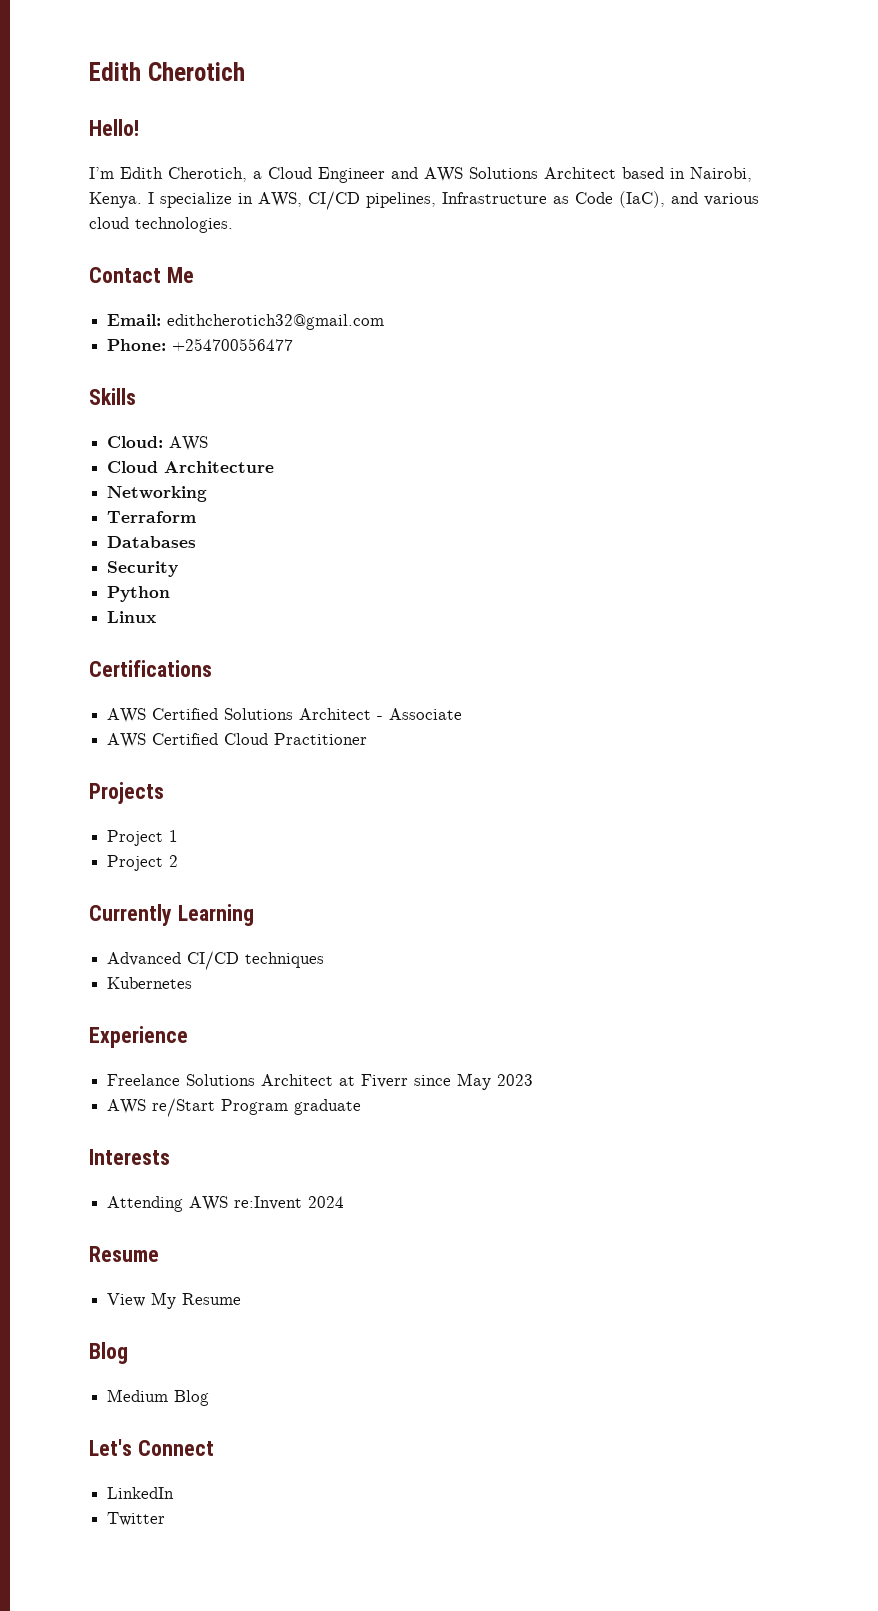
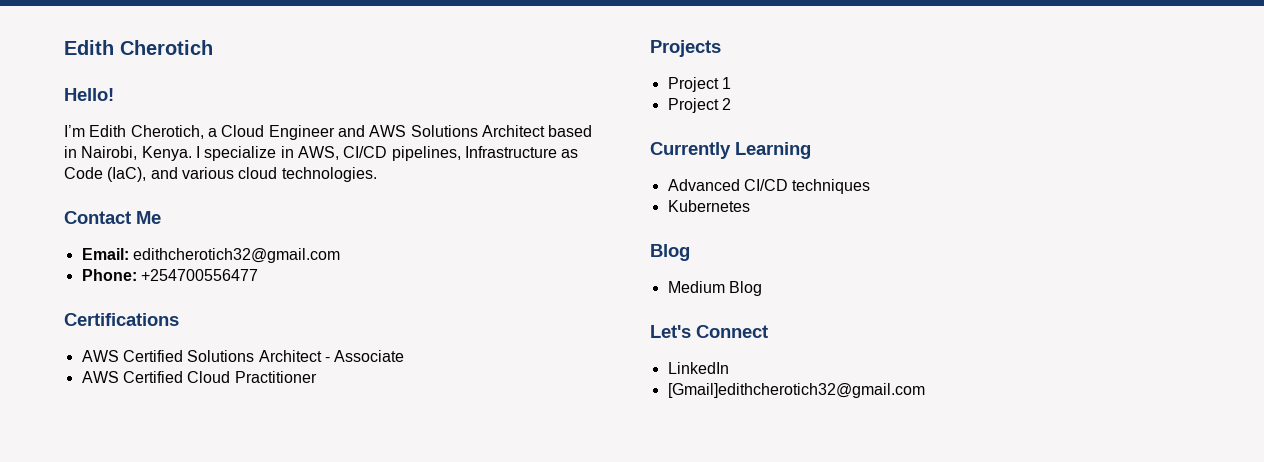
[89,388,136,405] [107,436,209,451] [107,461,275,473] [107,486,208,502] [107,511,197,523] [107,536,197,548] [107,561,179,577] [107,586,171,602] [107,611,157,623] // Skills // Cloud: AWS // Cloud Architecture // Networking // Terraform // Databases // Security // Python // Linux -> (258, 275) none
[89,1026,188,1048] [107,1073,534,1090] [107,1098,362,1117] [89,1149,170,1165] [107,1196,345,1212] [89,1246,159,1262] [107,1292,242,1309] // Experience // Freelance Solutions Architect at Fiverr since May 2023 // AWS re/Start Program graduate // Interests // Attending AWS re:Invent 2024 // Resume // View My Resume -> (750, 206) none
[107,1512,166,1526] Twitter -> [667,383,925,398] [Gmail]edithcherotich32@gmail.com

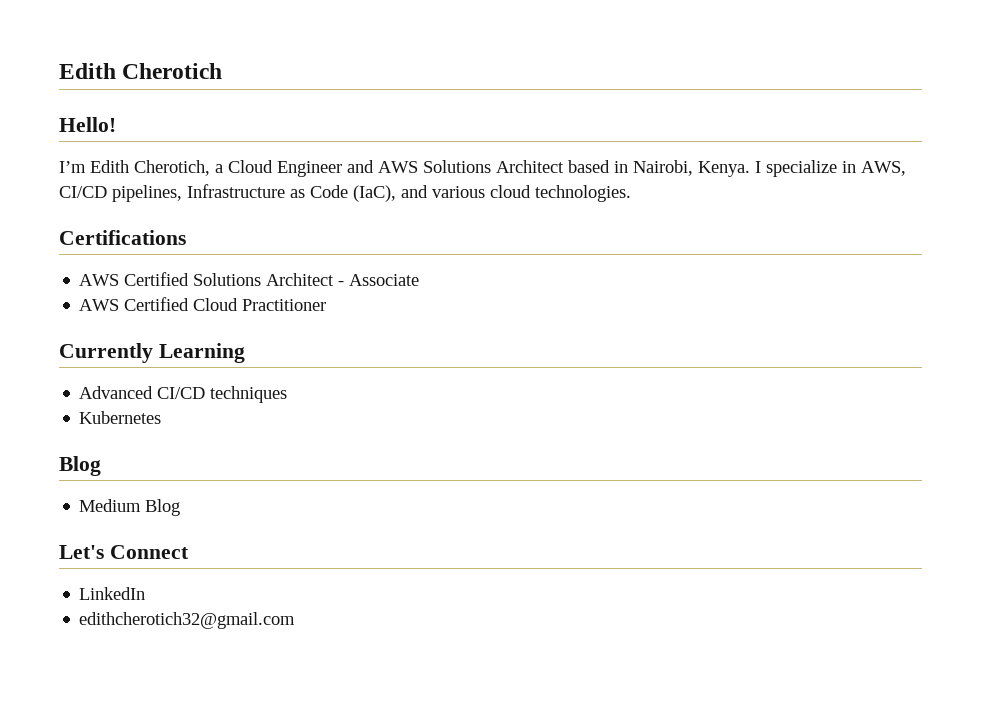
[64,211,161,224] [81,248,340,263] [81,269,258,281] // Contact Me // Email: edithcherotich32@gmail.com // Phone: +254700556477 -> (631, 193) none
[650,40,721,57] [667,77,731,92] [667,98,731,113] // Projects // Project 1 // Project 2 -> (327, 305) none
[667,383,925,398] [Gmail]edithcherotich32@gmail.com -> [79,612,296,629] edithcherotich32@gmail.com

